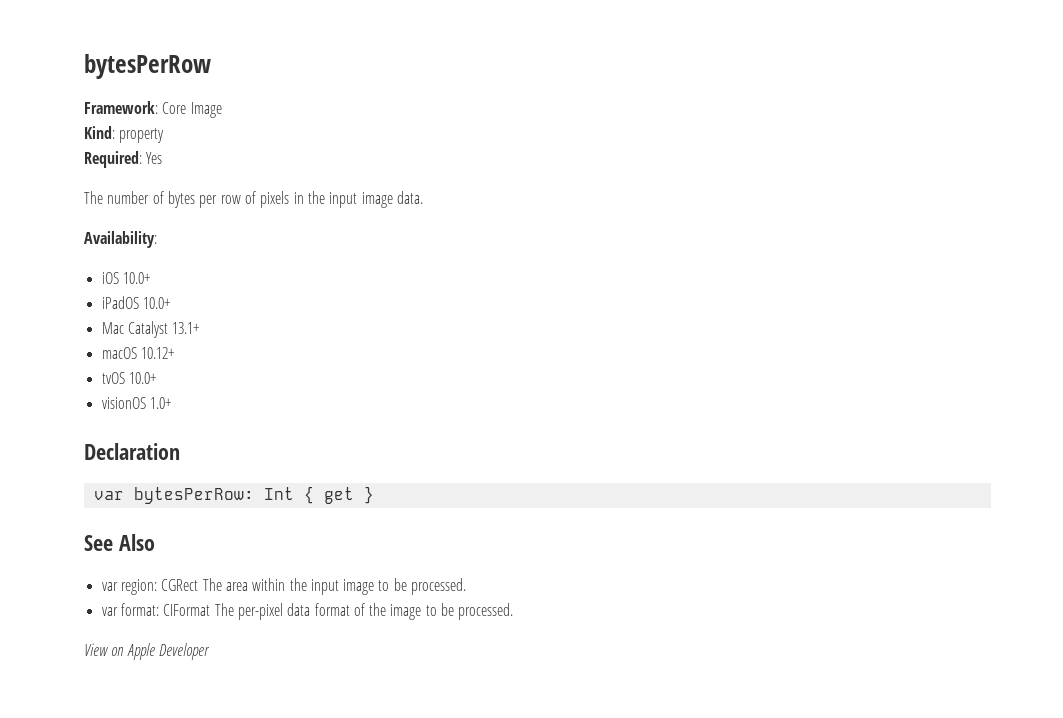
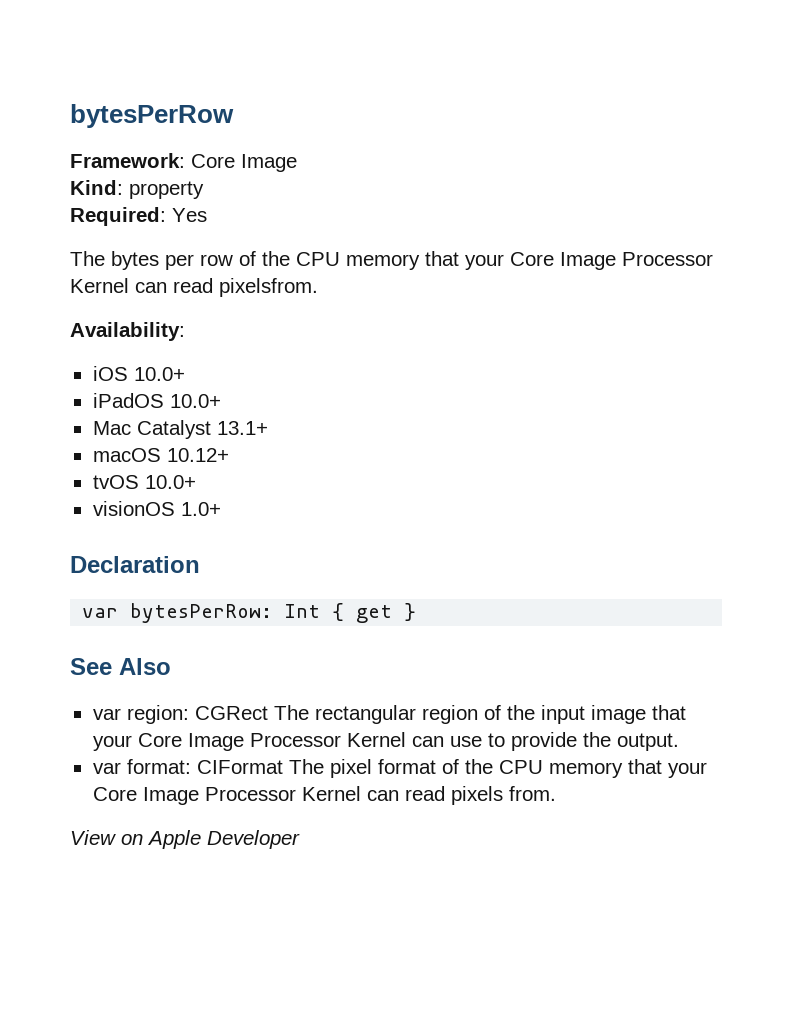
[107,191,164,204] number of -> (105, 258) none
[260,191,423,208] pixels in the input image data. -> [262,251,713,270] [70,278,318,297] the CPU memory that your Core Image Processor Kernel can read pixelsfrom.
[225,578,467,595] area within the input image to be processed. -> [314,705,686,724] [92,732,679,751] rectangular region of the input image that your Core Image Processor Kernel can use to provide the output.
[237,603,311,620] per-pixel data -> [329,759,372,778] pixel
[390,603,514,620] image to be processed. -> [498,759,707,778] [92,786,556,805] CPU memory that your Core Image Processor Kernel can read pixels from.

